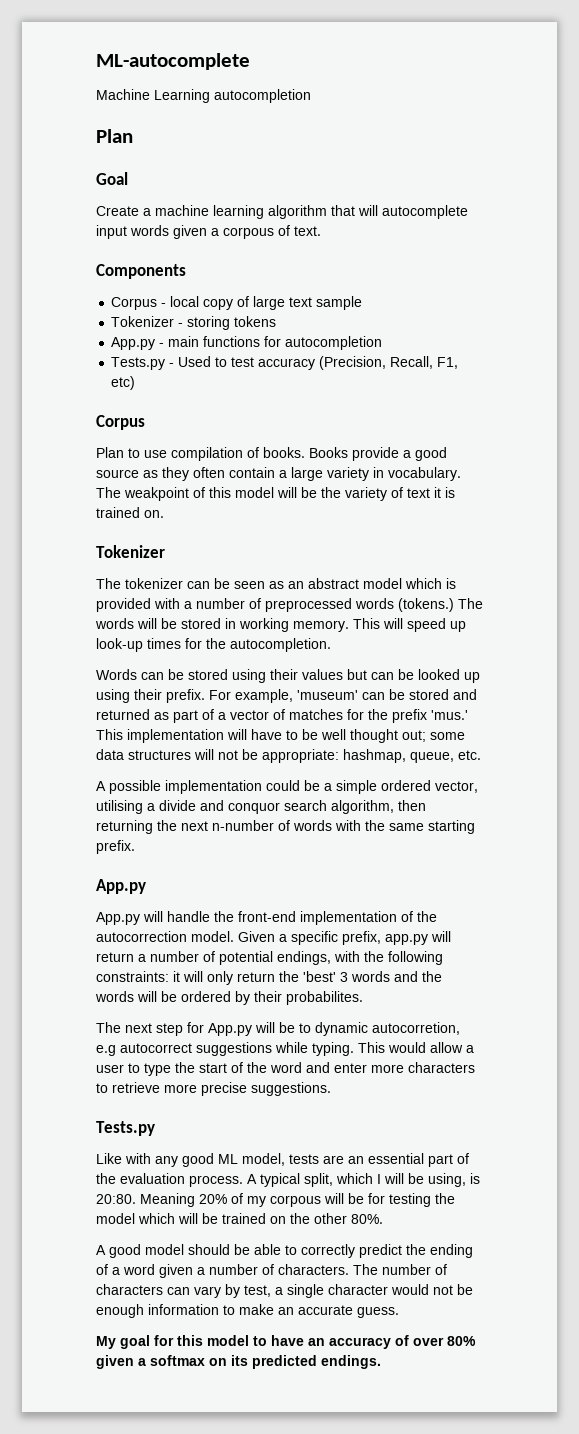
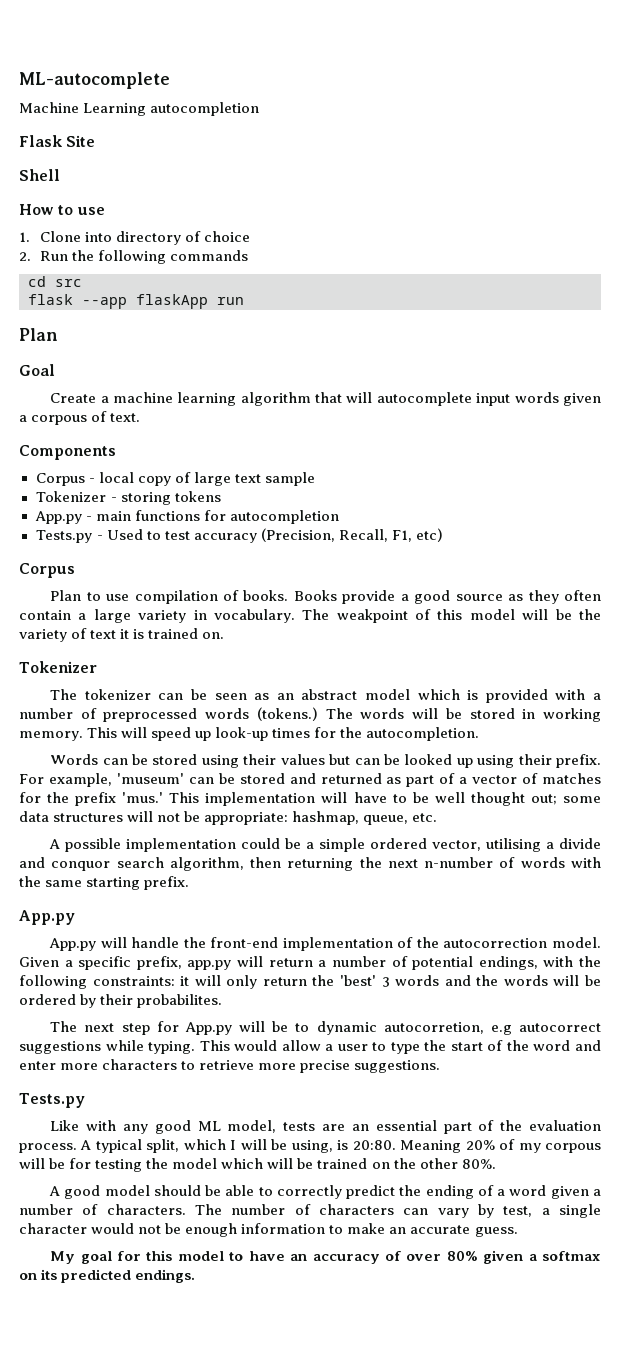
(311, 96) none -> [19,135,96,147] [19,169,60,181] [19,204,105,215] [19,231,251,245] [19,250,249,264] [28,276,82,287] [28,294,244,309] // Flask Site // Shell // How to use // 1. Clone into directory of choice // 2. Run the following commands // cd src // flask --app flaskApp run

